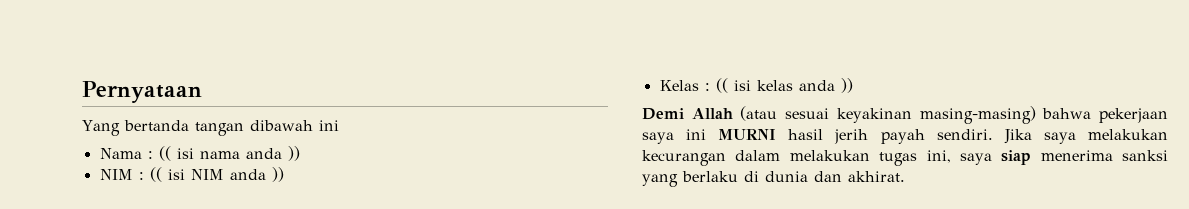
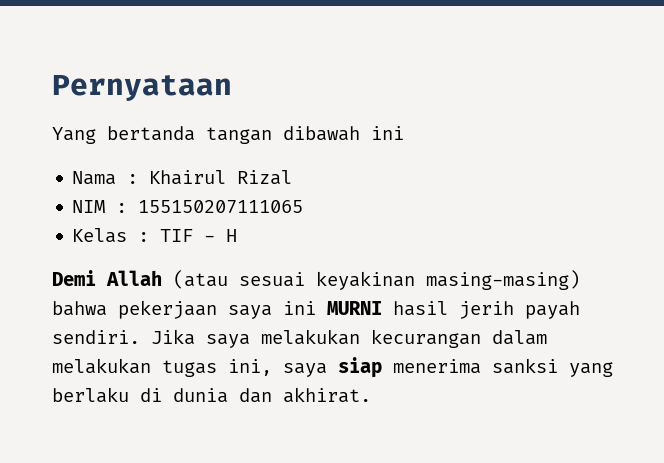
[158,146,300,161] [99,167,284,182] [659,78,853,93] (( isi nama anda )) // NIM : (( isi NIM anda )) // Kelas : (( isi kelas anda )) -> [149,170,293,185] [72,200,304,213] [72,228,238,243] Khairul Rizal // NIM : 155150207111065 // Kelas : TIF - H

